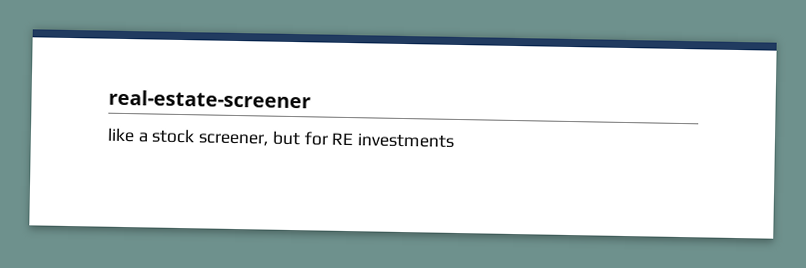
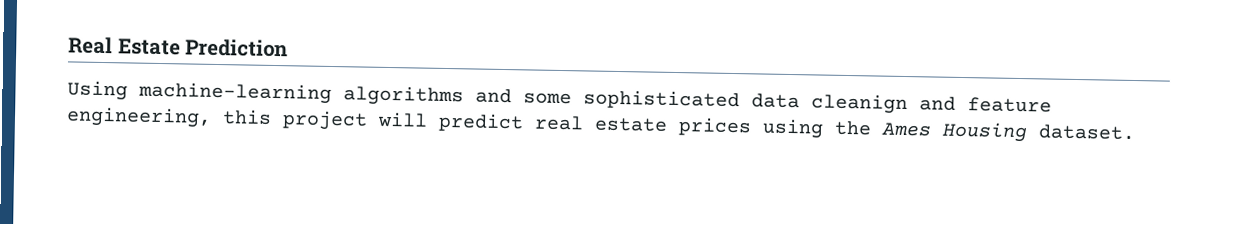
[108,89,311,109] [107,127,455,148] real-estate-screener // like a stock screener, but for RE investments -> [68,36,289,58] [67,80,1052,115] [66,106,1136,143] Real Estate Prediction // Using machine-learning algorithms and some sophisticated data cleanign and feature engineering, this project will predict real estate prices using the Ames Housing dataset.

